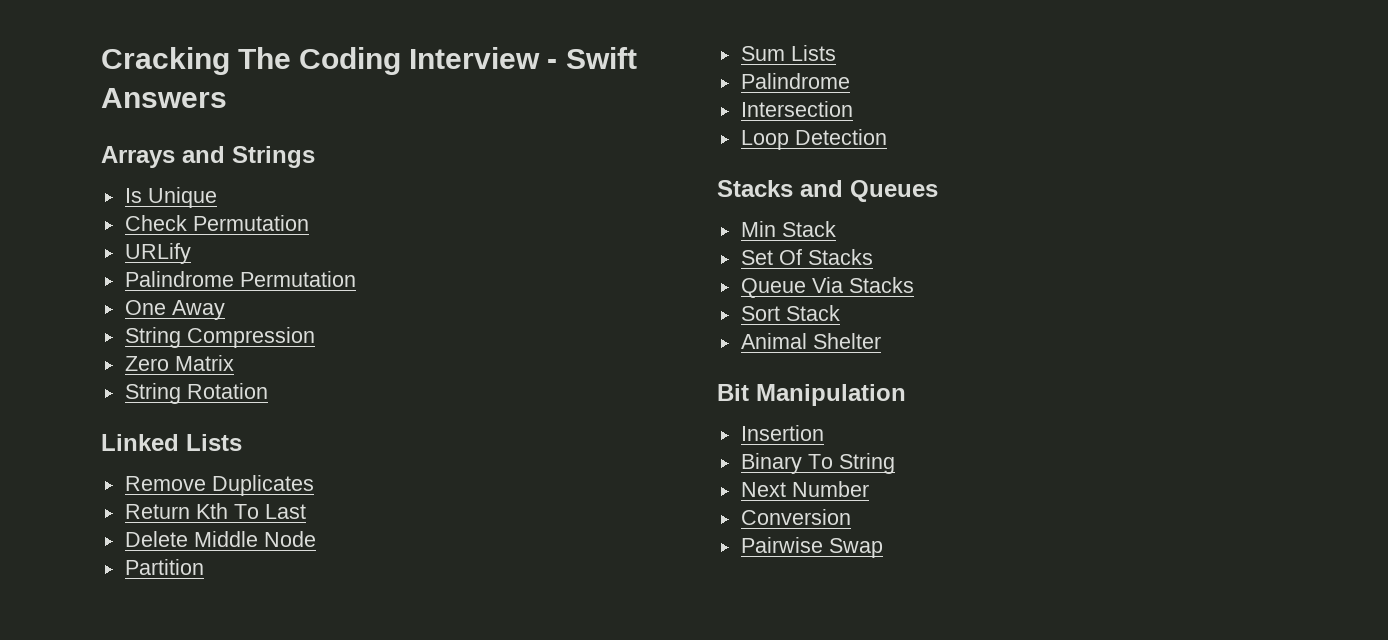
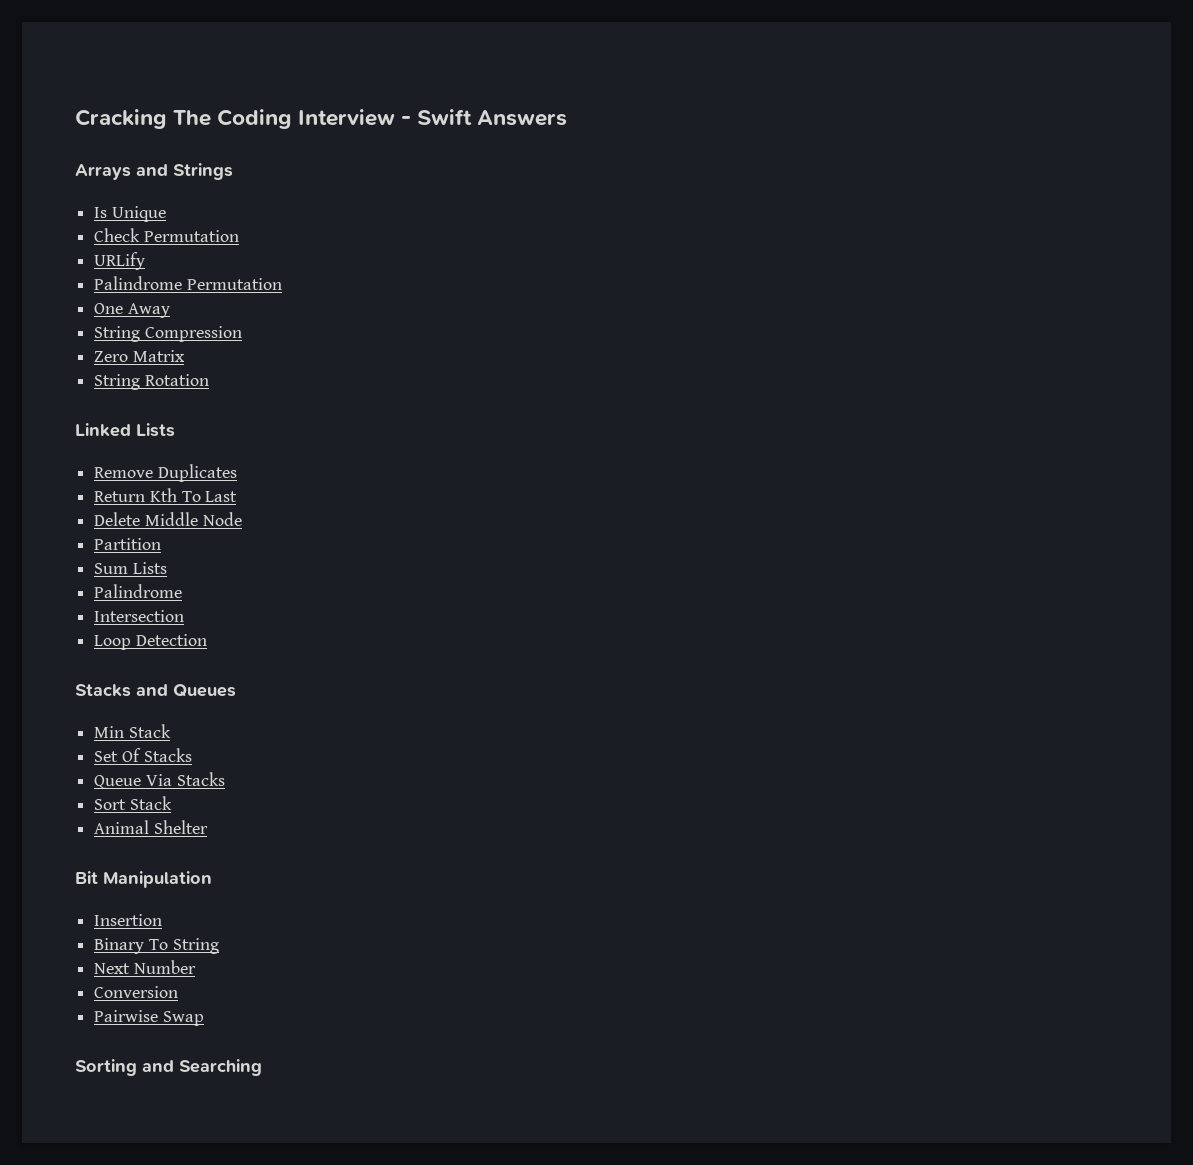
(883, 548) none -> [75,1059,262,1076] // Sorting and Searching

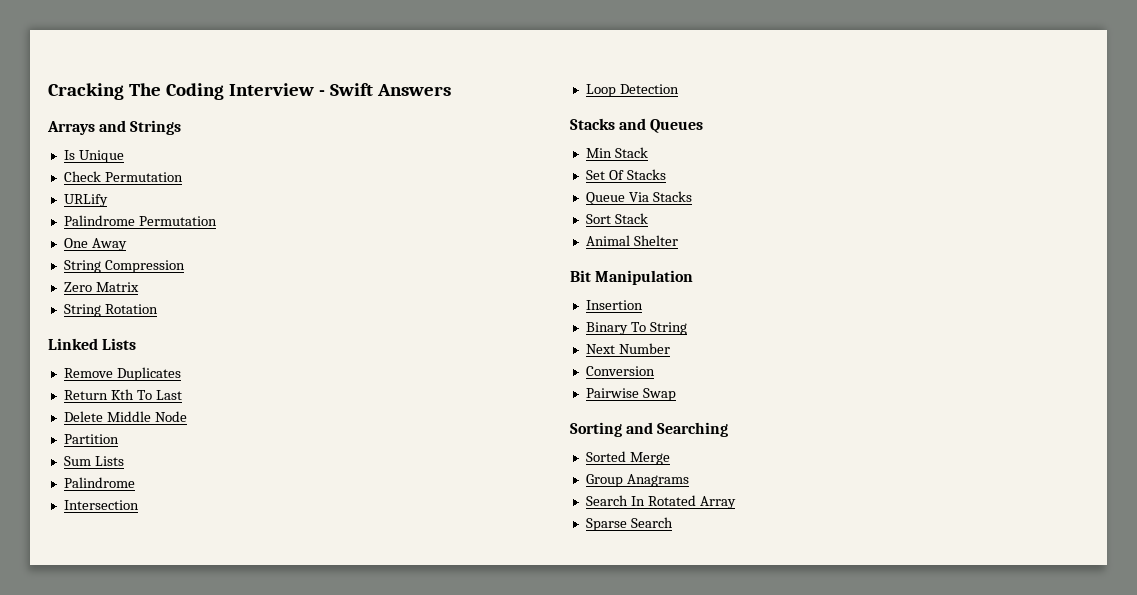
(262, 1067) none -> [585,451,670,465] [585,474,689,487] [585,495,736,509] [585,517,673,531] // Sorted Merge // Group Anagrams // Search In Rotated Array // Sparse Search

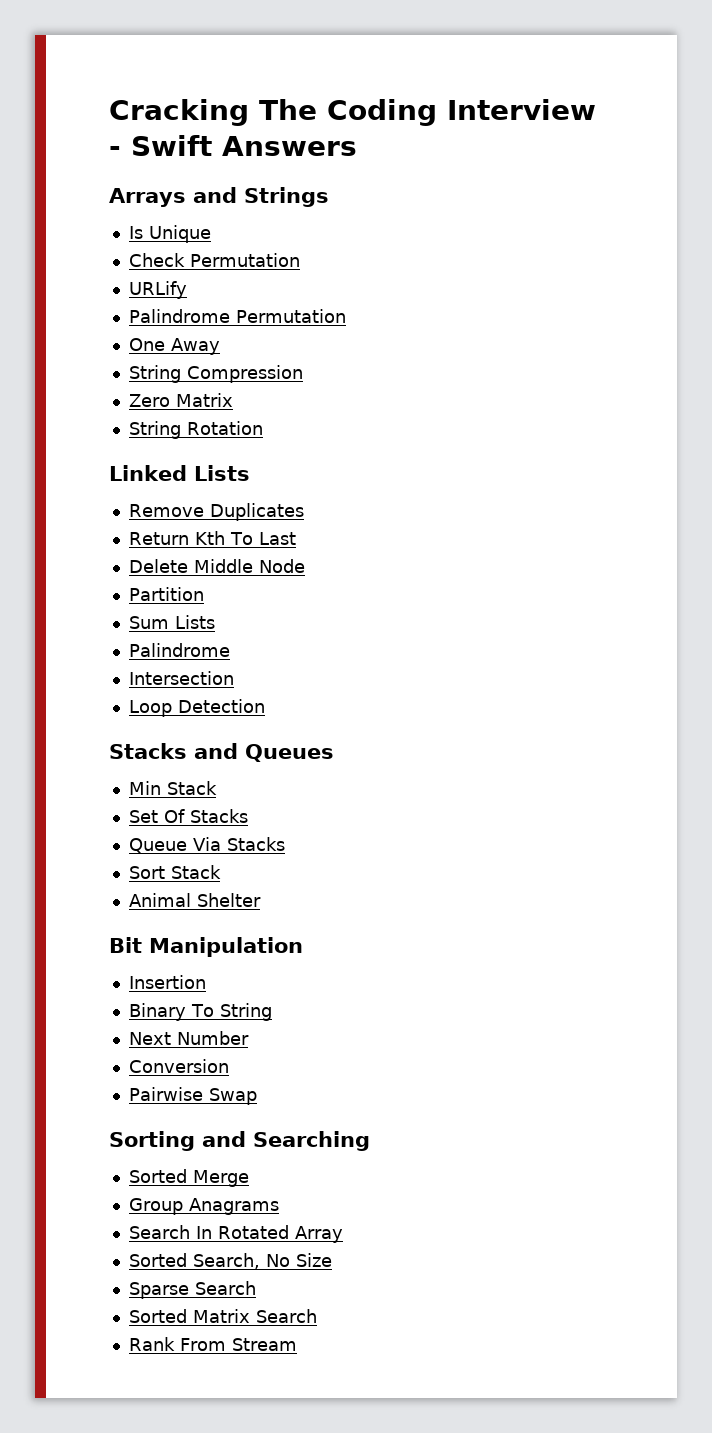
[585,517,673,531] Sparse Search -> [128,1253,332,1269] [128,1281,256,1299] [128,1309,317,1323] [128,1337,297,1351] Sorted Search, No Size // Sparse Search // Sorted Matrix Search // Rank From Stream

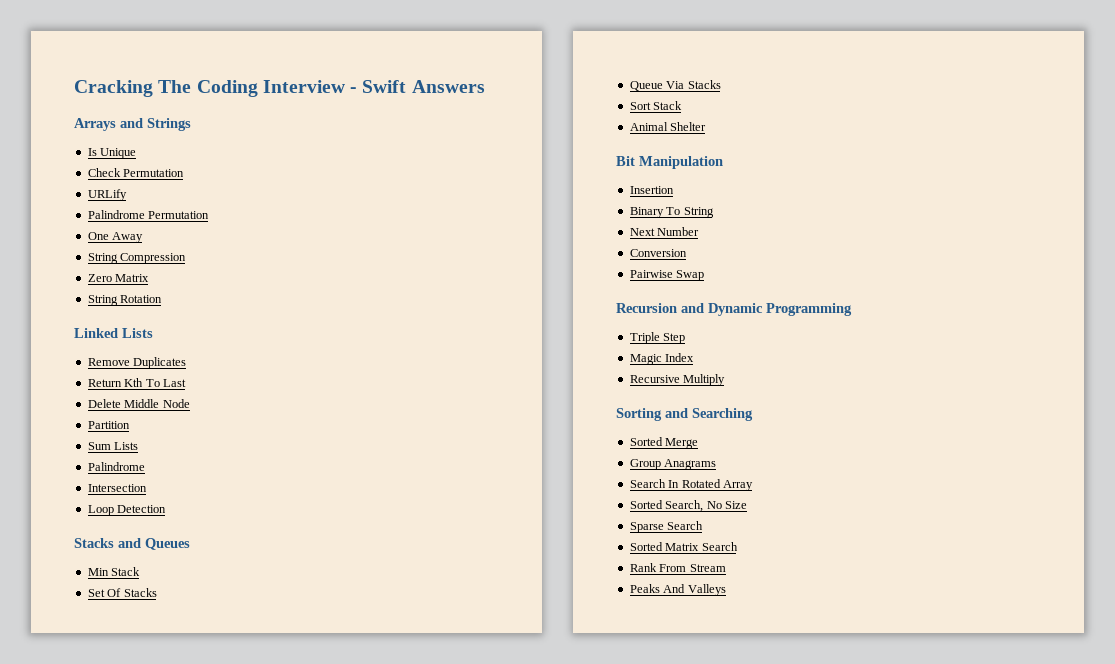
(257, 1096) none -> [616,303,852,316] [629,332,686,344] [629,353,695,365] [629,374,726,386] // Recursion and Dynamic Programming // Triple Step // Magic Index // Recursive Multiply
(297, 1344) none -> [629,584,726,596] // Peaks And Valleys

